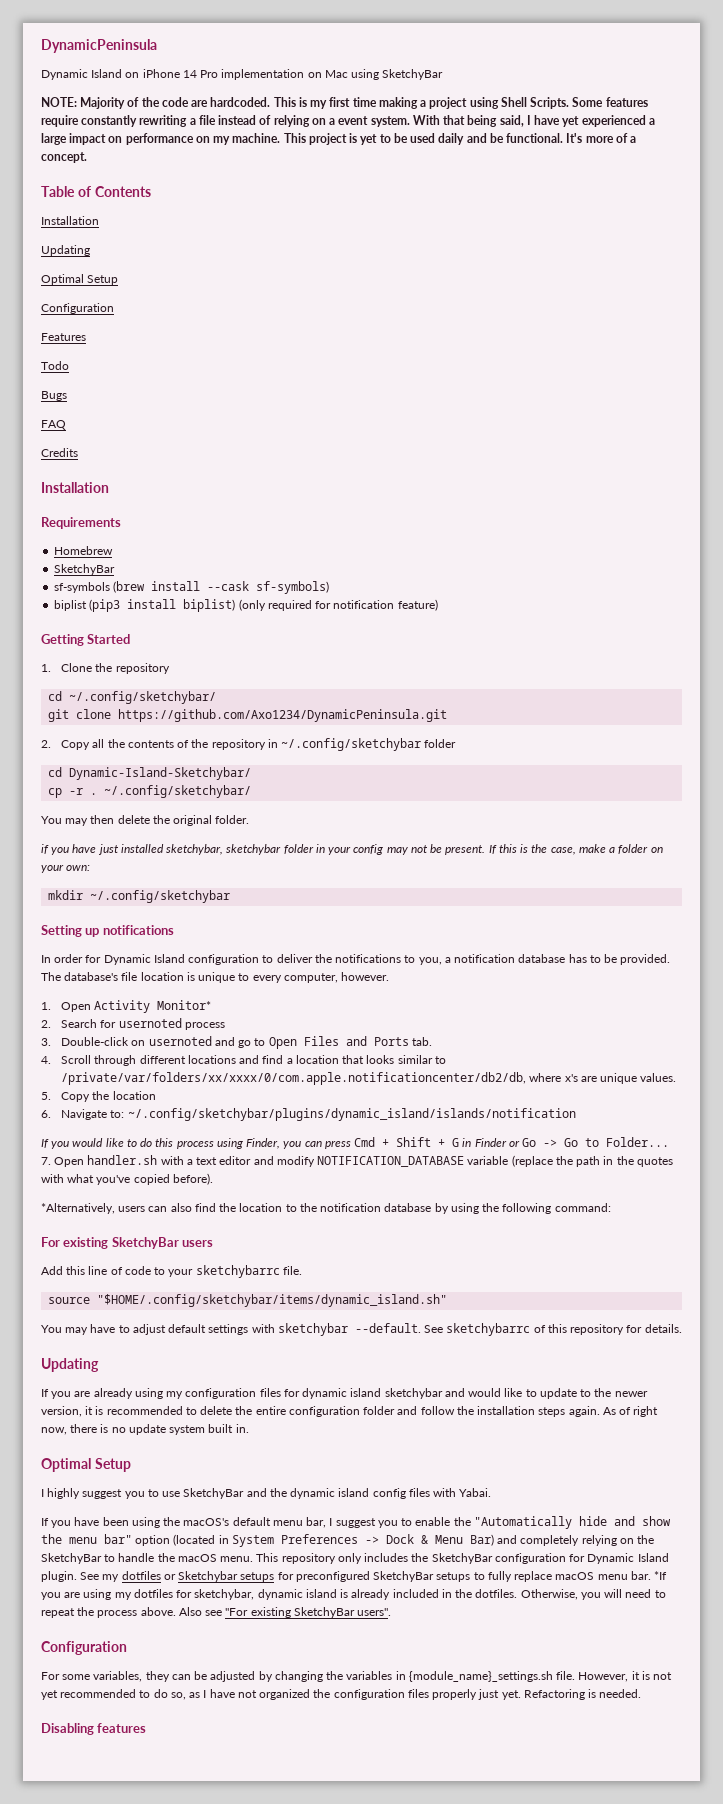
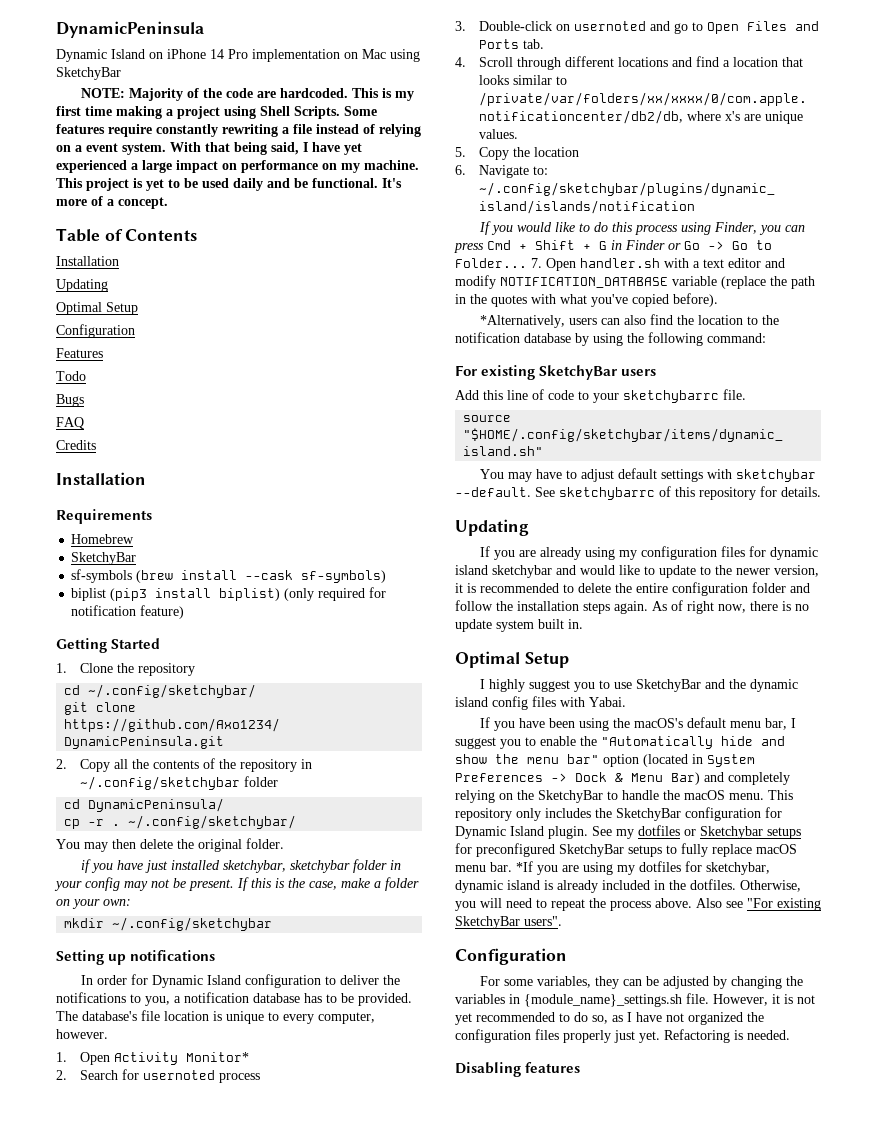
[69,767,252,780] Dynamic-Island-Sketchybar/ -> [88,798,225,812] DynamicPeninsula/

